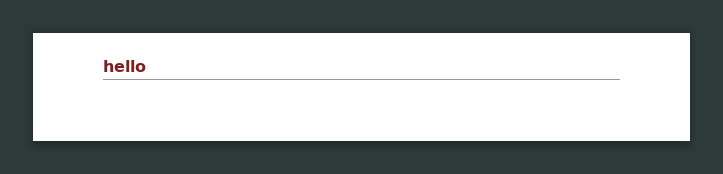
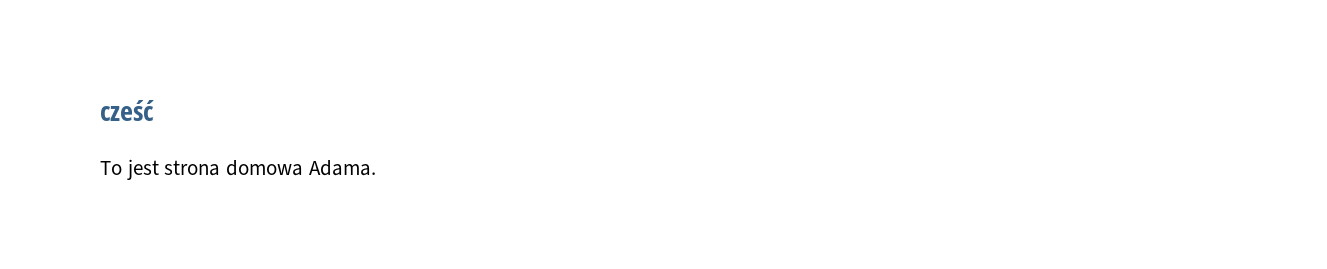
[103,60,146,72] hello -> [100,100,154,121] [100,159,376,180] cześć // To jest strona domowa Adama.

